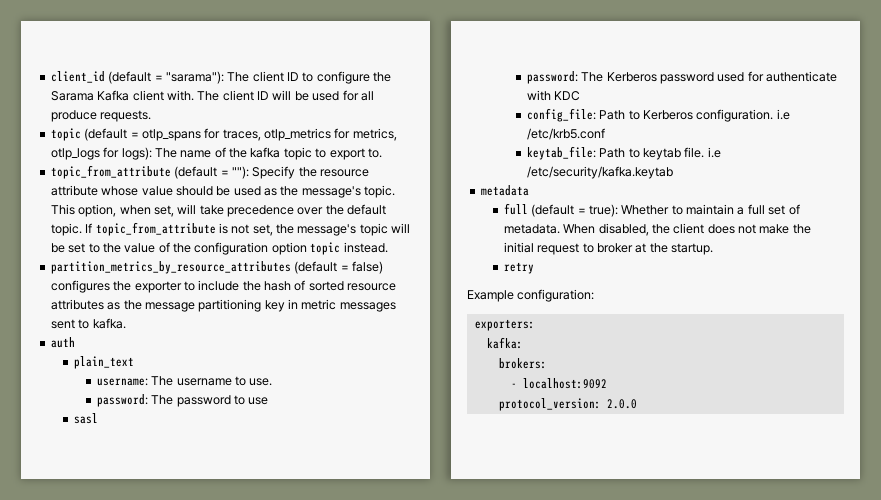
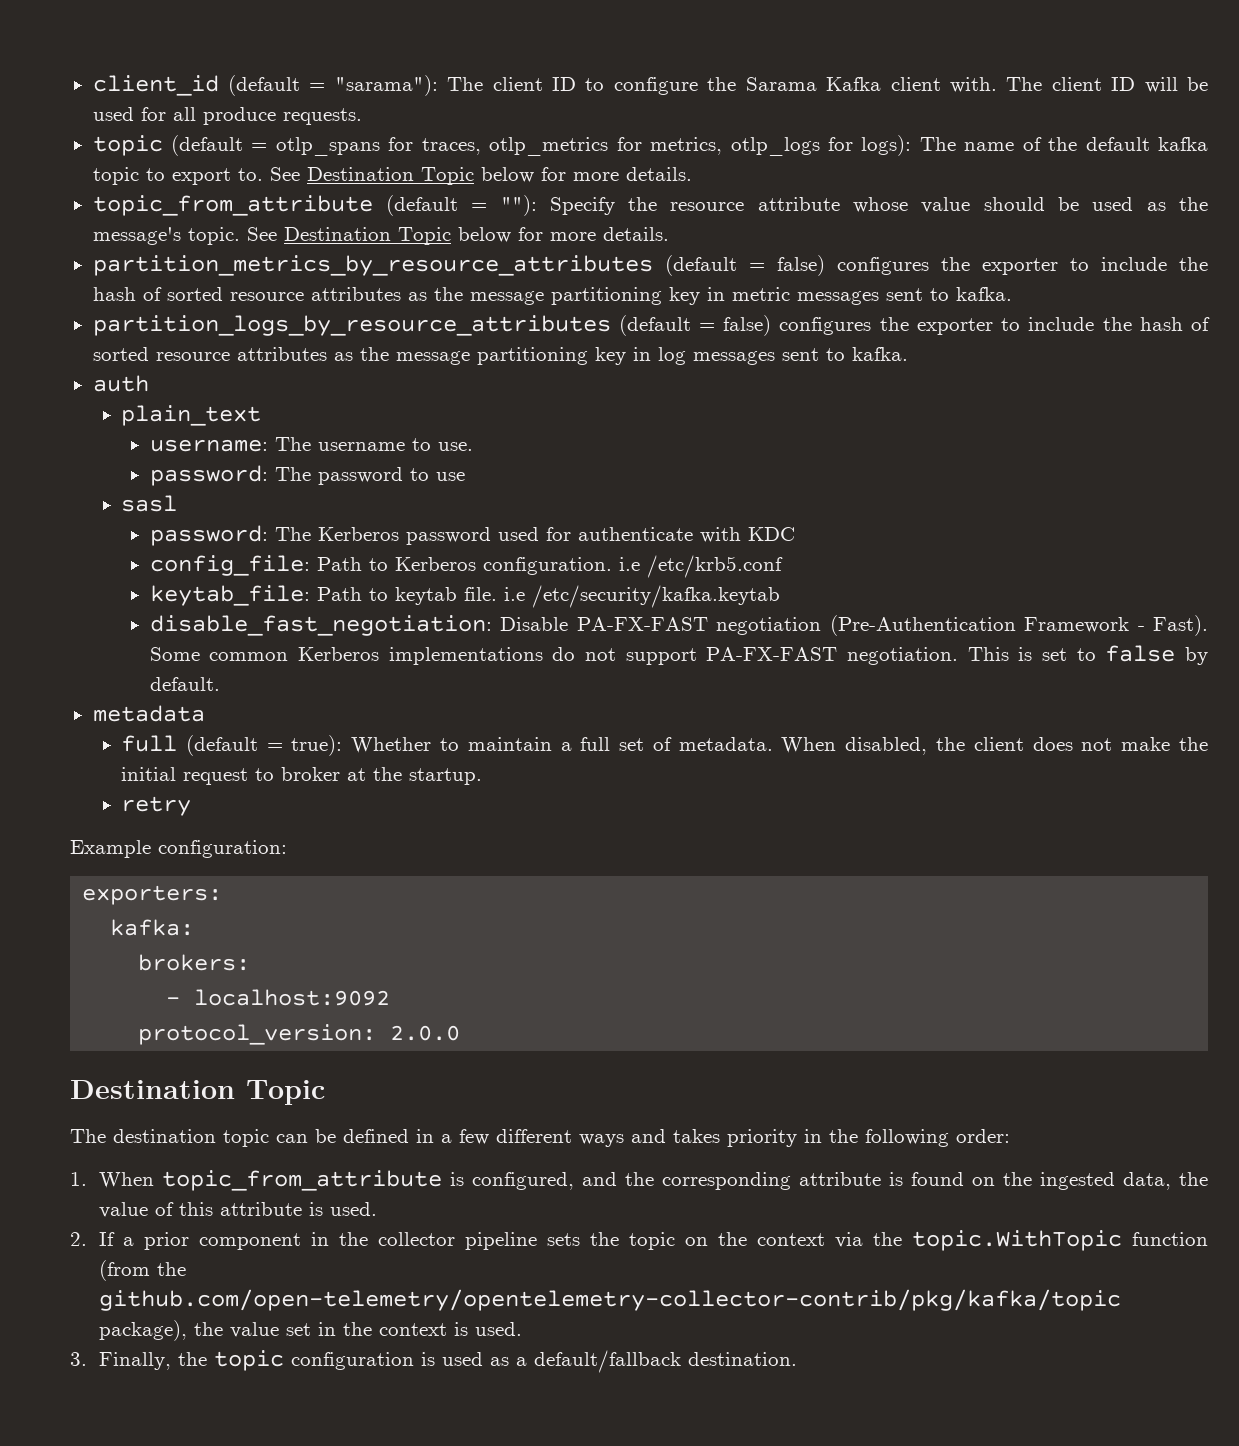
(247, 153) none -> [1085,137,1150,151] default
(382, 153) none -> [269,167,692,185] See Destination Topic below for more details.
[50,204,387,217] [50,222,411,236] [50,242,388,255] This option, when set, will take precedence over the default topic. If topic_from_attribute is not set, the message's topic will be set to the value of the configuration option topic instead. -> [246,227,669,245] See Destination Topic below for more details.
(126, 323) none -> [92,315,1211,336] [92,347,908,365] // partition_logs_by_resource_attributes (default = false) configures the exporter to include the hash of sorted resource attributes as the message partitioning key in log messages sent to kafka.
(673, 172) none -> [149,615,1208,636] [149,645,1209,665] [149,677,220,691] // disable_fast_negotiation: Disable PA-FX-FAST negotiation (Pre-Authentication Framework - Fast). Some common Kerberos implementations do not support PA-FX-FAST negotiation. This is set to false by default.
(637, 404) none -> [70,1080,325,1105] [70,1129,1010,1147] [70,1170,1208,1191] [98,1202,377,1218] [70,1230,1209,1251] [98,1260,186,1281] [98,1289,1121,1311] [98,1320,522,1341] [70,1350,797,1373] // Destination Topic // The destination topic can be defined in a few different ways and takes priority in the following order: // 1. When topic_from_attribute is configured, and the corresponding attribute is found on the ingested data, the value of this attribute is used. // 2. If a prior component in the collector pipeline sets the topic on the context via the topic.WithTopic function (from the github.com/open-telemetry/opentelemetry-collector-contrib/pkg/kafka/topic package), the value set in the context is used. // 3. Finally, the topic configuration is used as a default/fallback destination.

